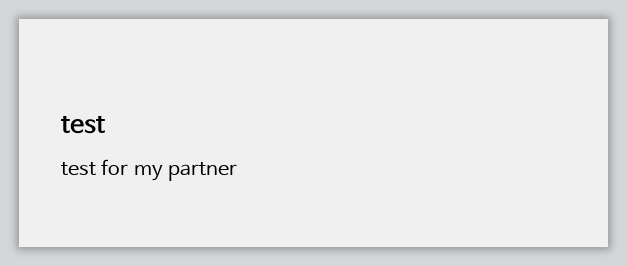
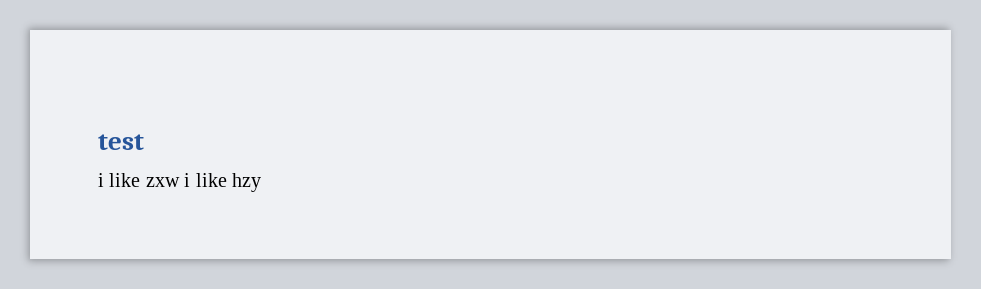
[61,159,237,181] test for my partner -> [98,173,261,192] i like zxw i like hzy

